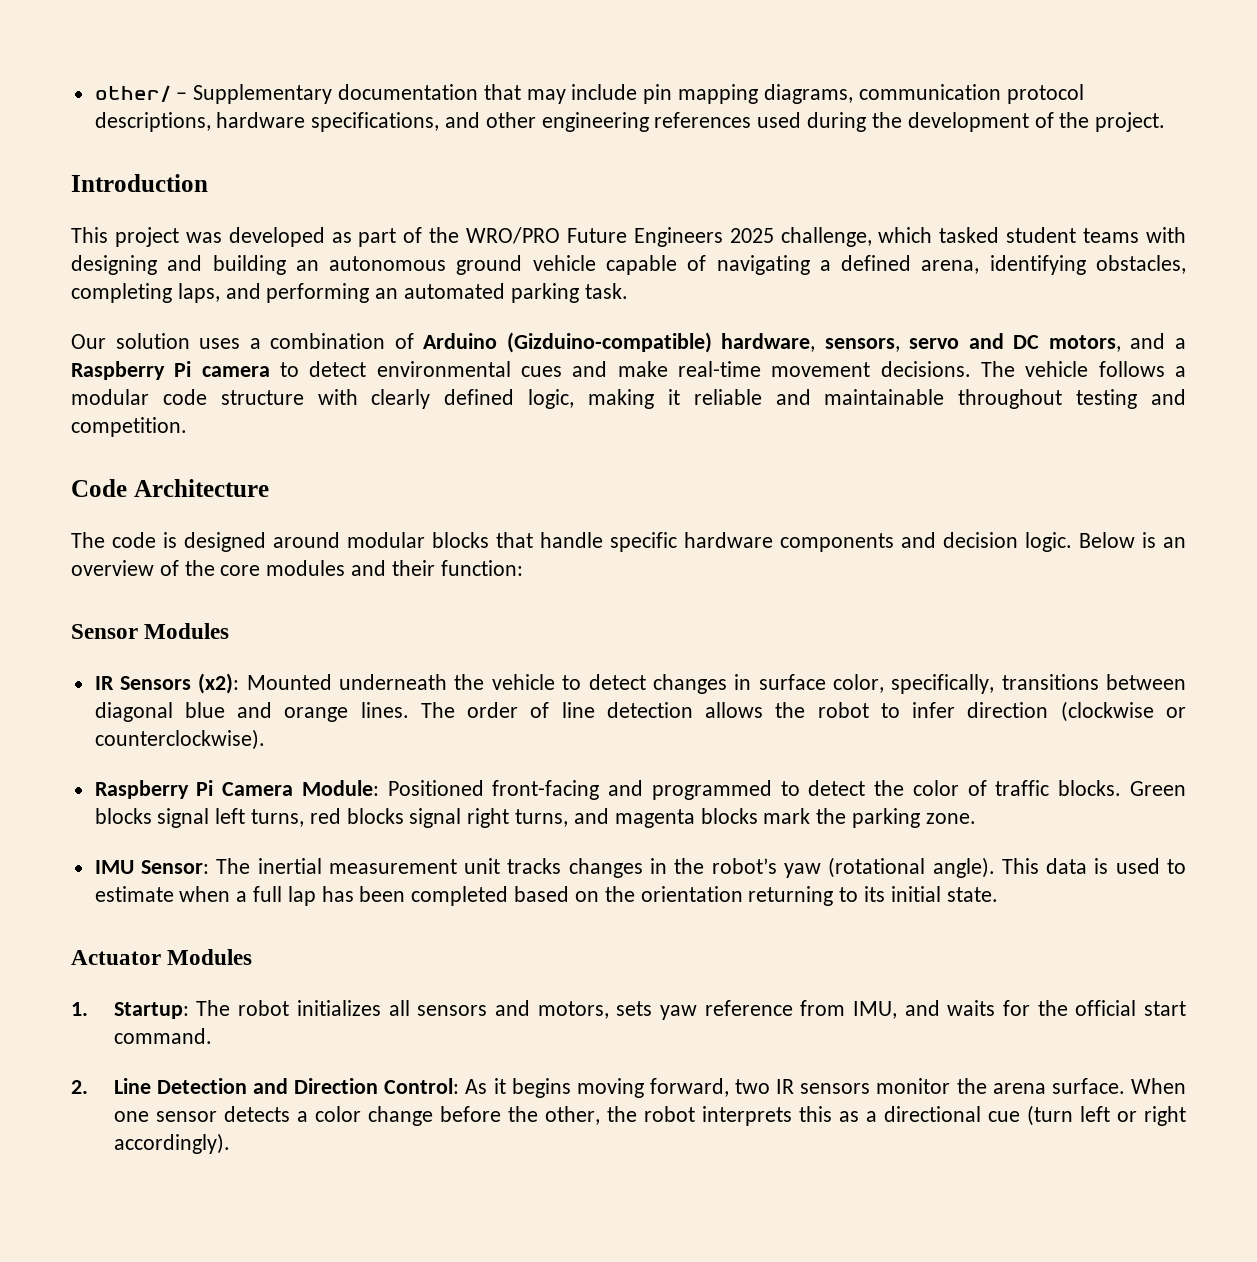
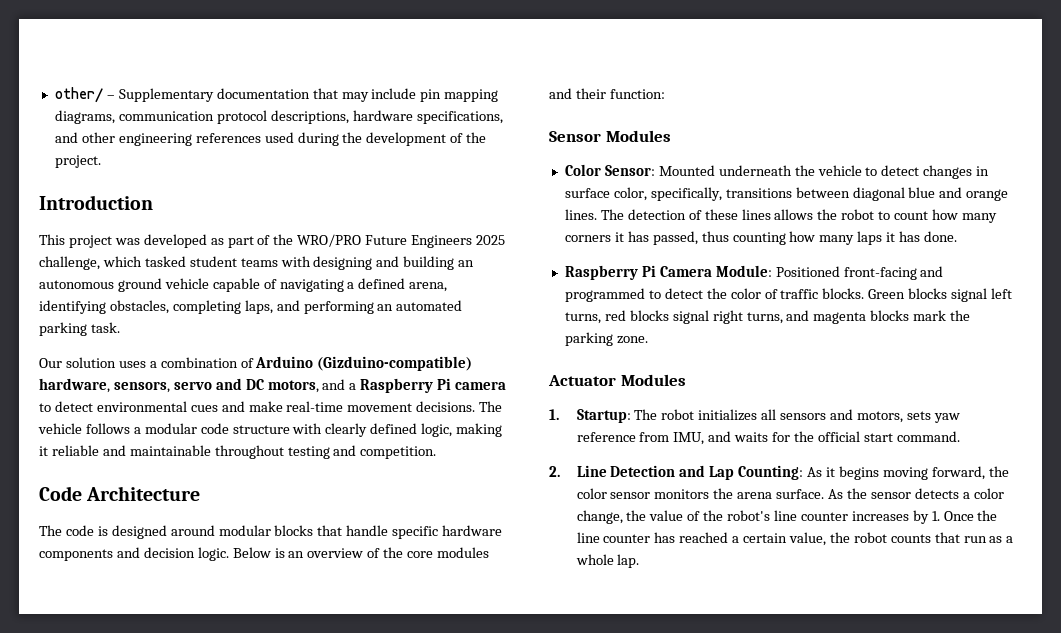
[94,673,240,694] IR Sensors (x2): -> [564,164,655,176] Color Sensor:
[467,701,1186,722] [94,729,265,750] order of line detection allows the robot to infer direction (clockwise or counterclockwise). -> [627,209,997,223] [564,231,958,245] detection of these lines allows the robot to count how many corners it has passed, thus counting how many laps it has done.
[94,857,1186,878] [94,886,998,906] // IMU Sensor: The inertial measurement unit tracks changes in the robot’s yaw (rotational angle). This data is used to estimate when a full lap has been completed based on the orientation returning to its initial state. -> (648, 340) none
[294,1078,460,1094] Direction Control: -> [709,465,804,480] Lap Counting:
[735,1078,951,1094] two IR sensors monitor -> [988,466,1009,477] [576,488,710,499] the color sensor monitors
[1130,1078,1186,1094] [113,1111,149,1122] When one -> [827,488,867,499] As the
[367,1105,1186,1126] [113,1133,230,1154] change before the other, the robot interprets this as a directional cue (turn left or right accordingly). -> [576,510,998,524] [576,532,1014,546] [575,554,640,568] change, the value of the robot's line counter increases by 1. Once the line counter has reached a certain value, the robot counts that run as a whole lap.

